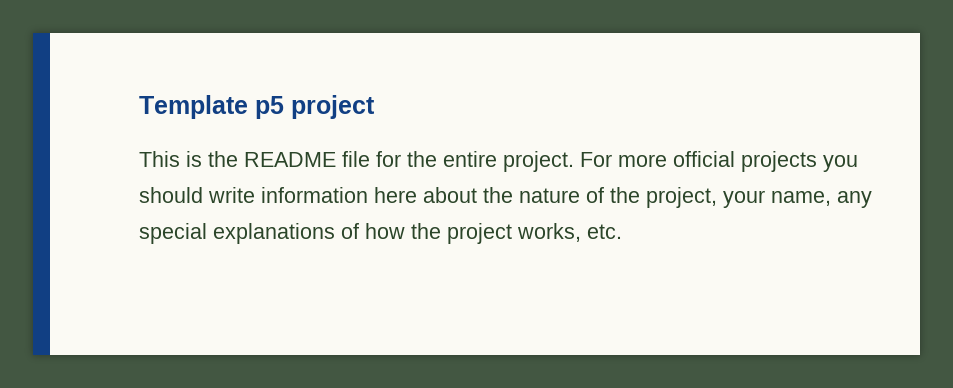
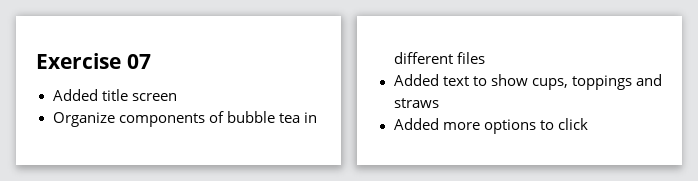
[139,95,375,119] [139,151,858,172] [139,187,872,208] [139,223,622,244] Template p5 project // This is the README file for the entire project. For more official projects you should write information here about the nature of the project, your name, any special explanations of how the project works, etc. -> [36,53,151,69] [52,89,177,101] [52,111,317,127] [393,52,485,64] [393,74,662,90] [393,98,439,108] [393,118,588,134] Exercise 07 // Added title screen // Organize components of bubble tea in different files // Added text to show cups, toppings and straws // Added more options to click

